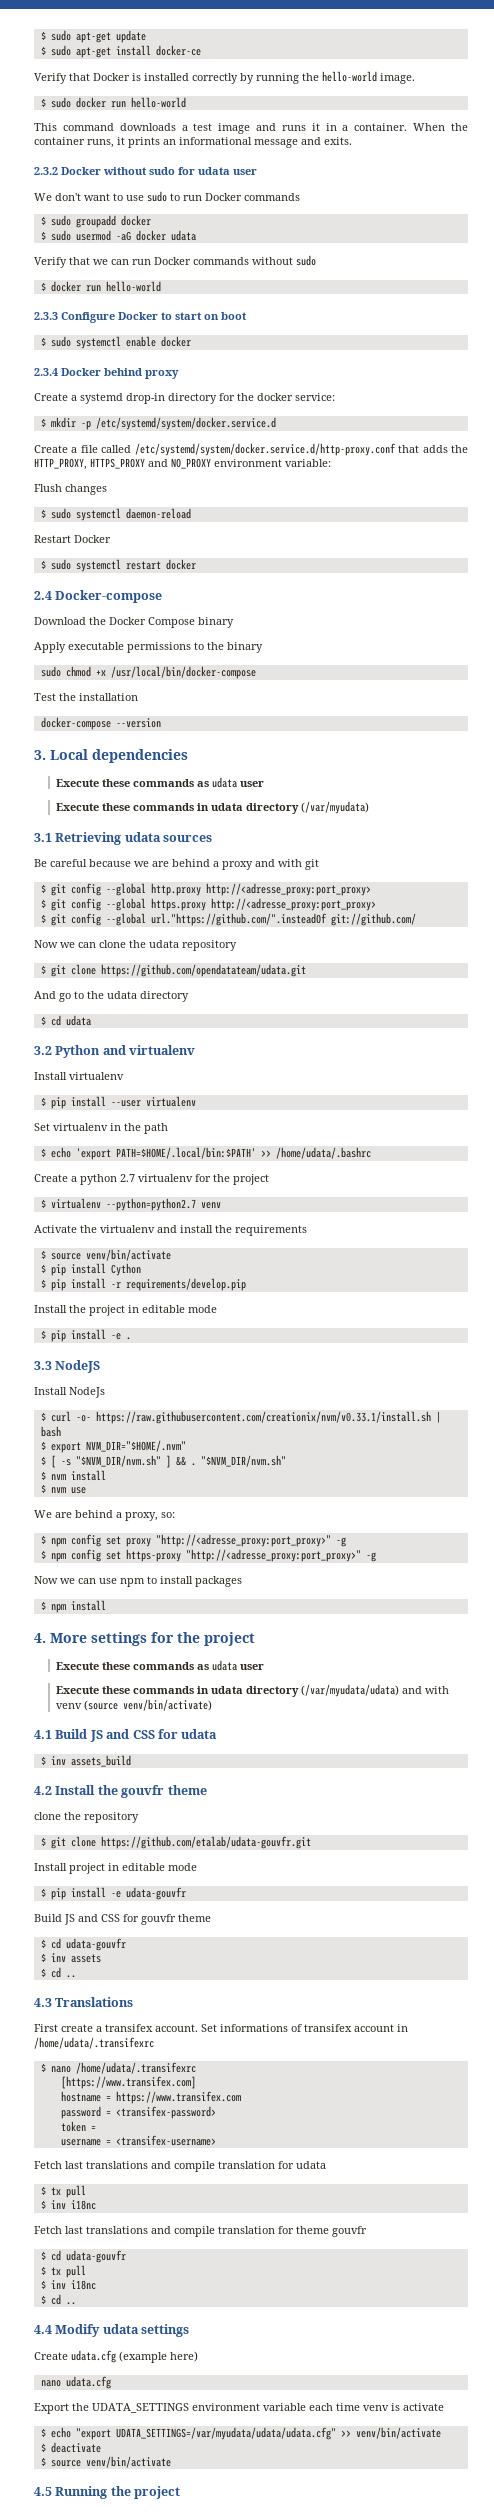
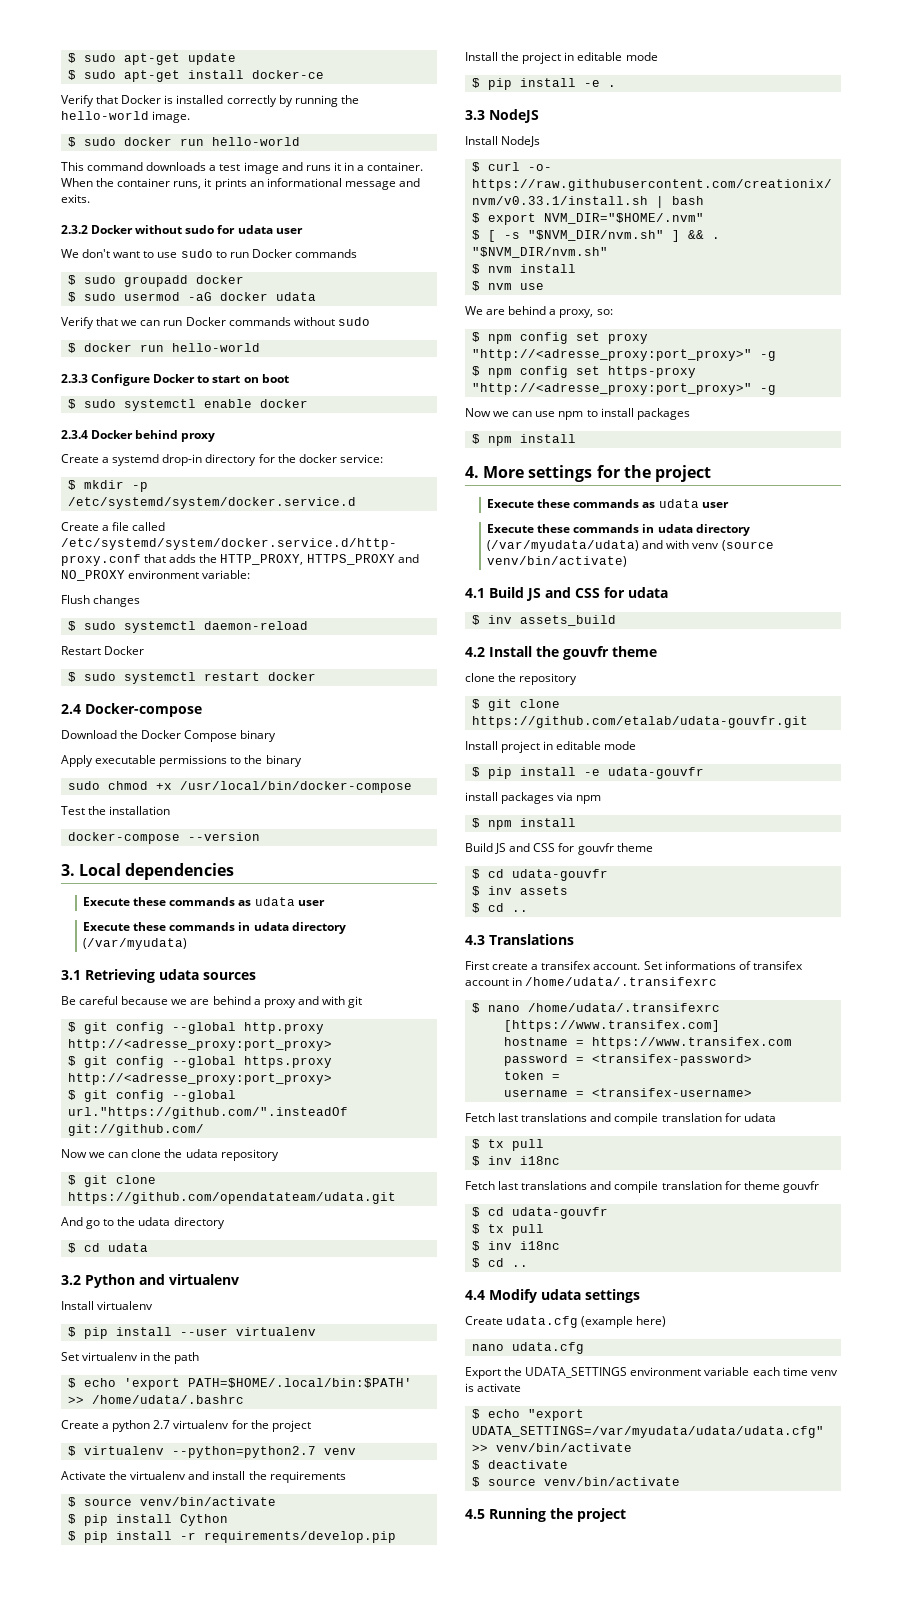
(186, 1893) none -> [465,792,602,804] [471,818,576,830] // install packages via npm // $ npm install

